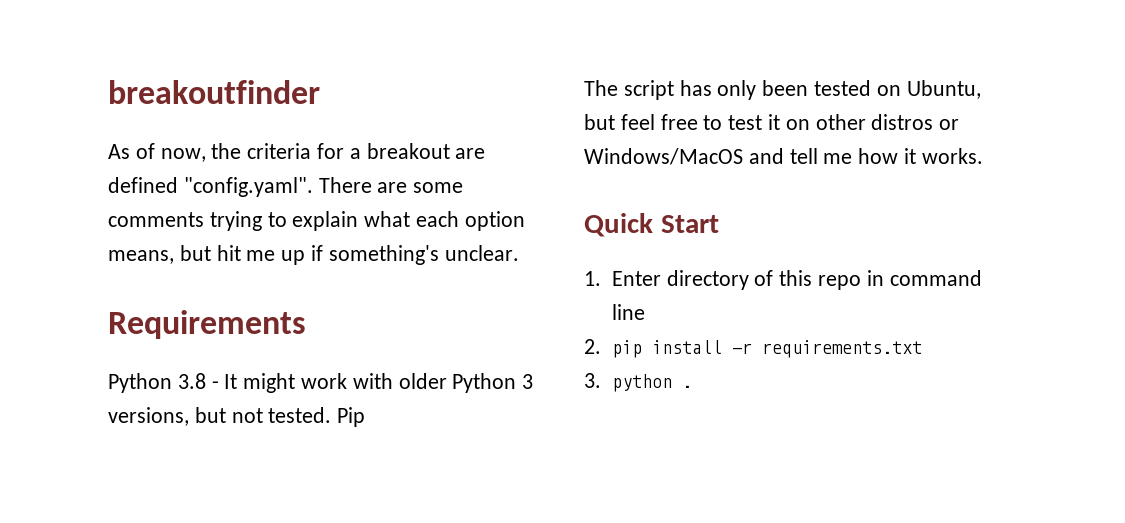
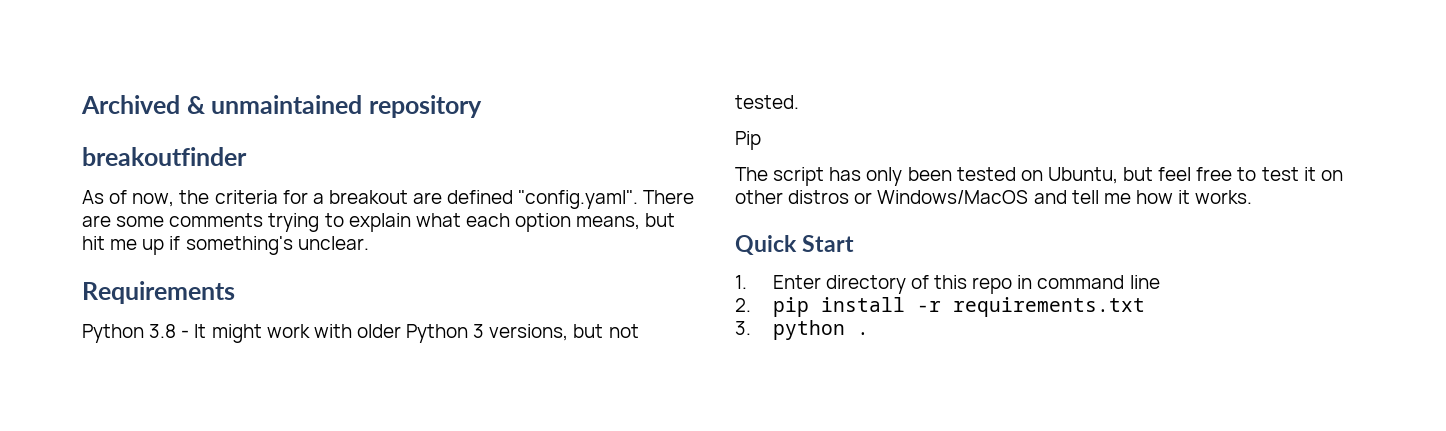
(108, 92) none -> [81,95,482,118] Archived & unmaintained repository //
(332, 415) none -> (799, 102) //

